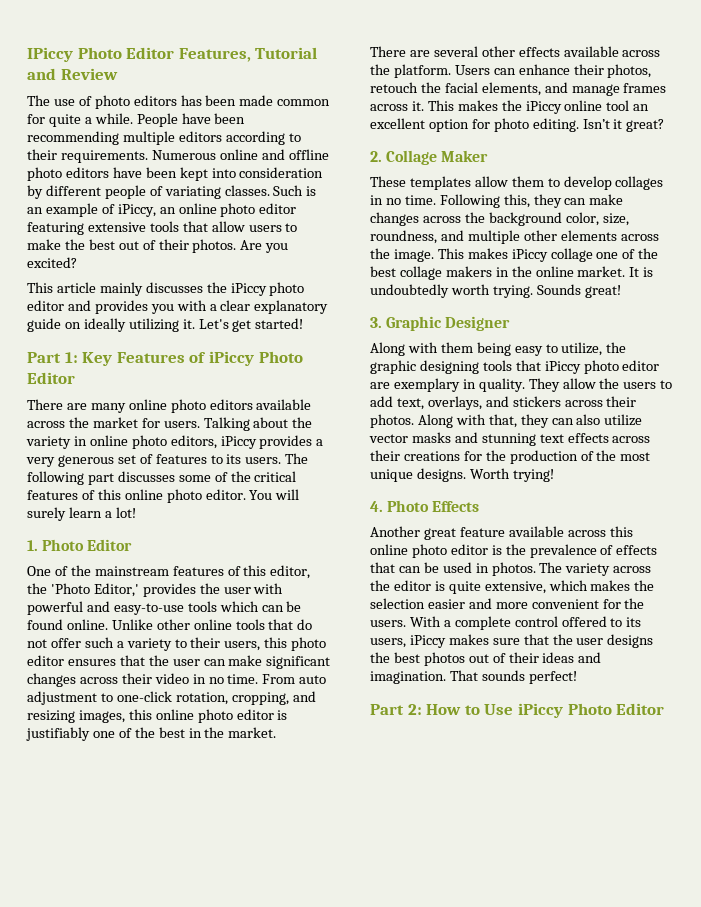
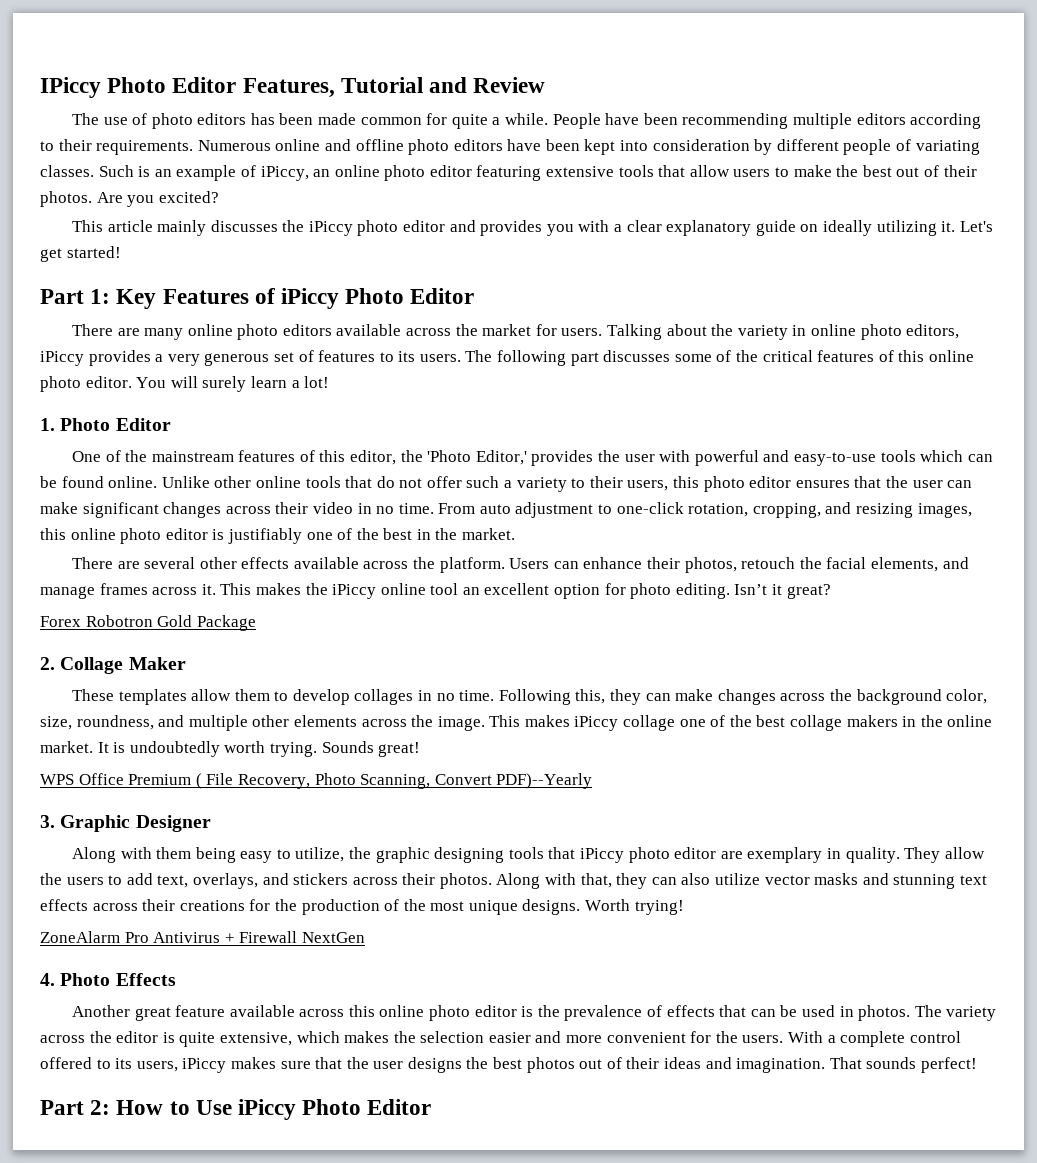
(665, 125) none -> [40,615,256,631] // Forex Robotron Gold Package
(621, 291) none -> [40,773,593,789] // WPS Office Premium ( File Recovery, Photo Scanning, Convert PDF)--Yearly
(554, 475) none -> [40,931,365,943] // ZoneAlarm Pro Antivirus + Firewall NextGen

